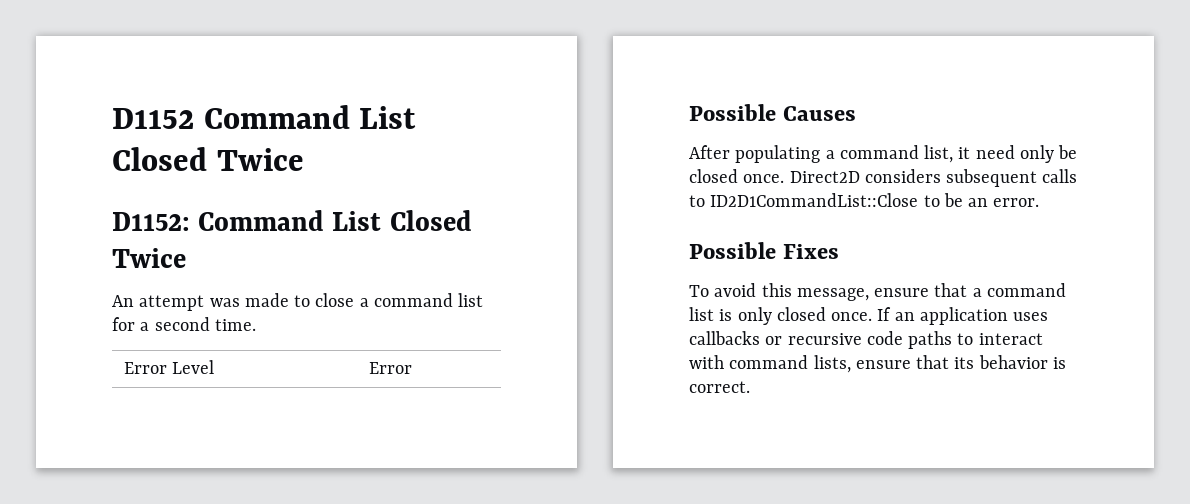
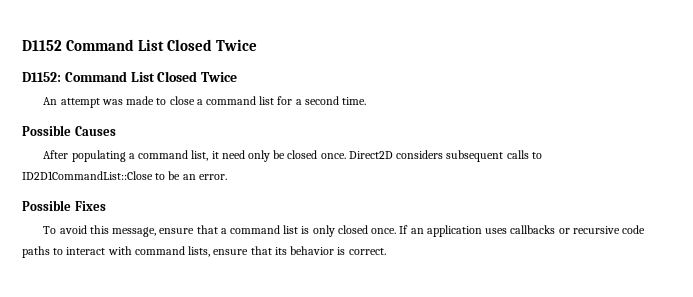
[123,360,214,374] [368,362,412,374] // Error Level | Error -> (367, 101) none

